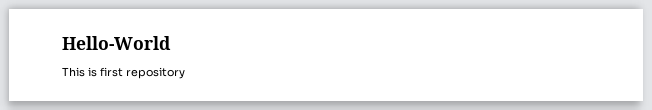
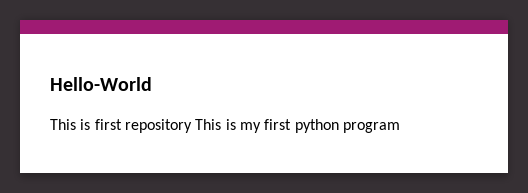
(185, 73) none -> [195,119,400,133] This is my first python program

